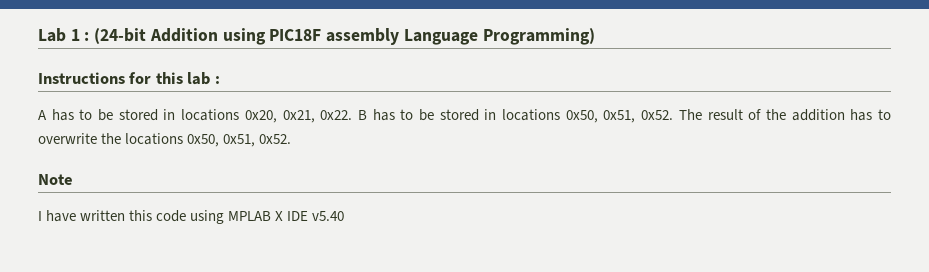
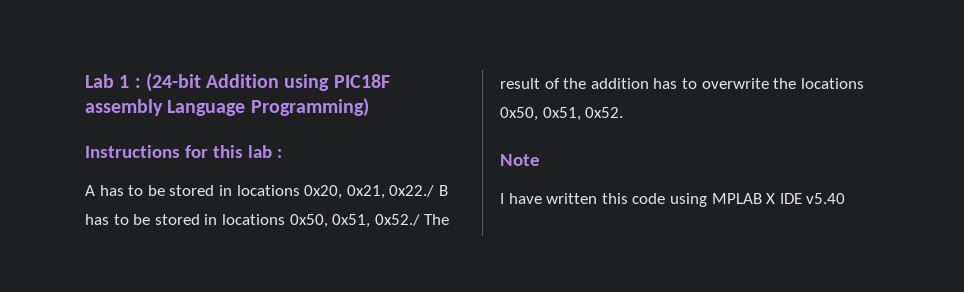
[320,110,353,120] 0x22. -> [389,185,435,197] 0x22./
[641,110,674,120] 0x52. -> [374,214,420,226] 0x52./

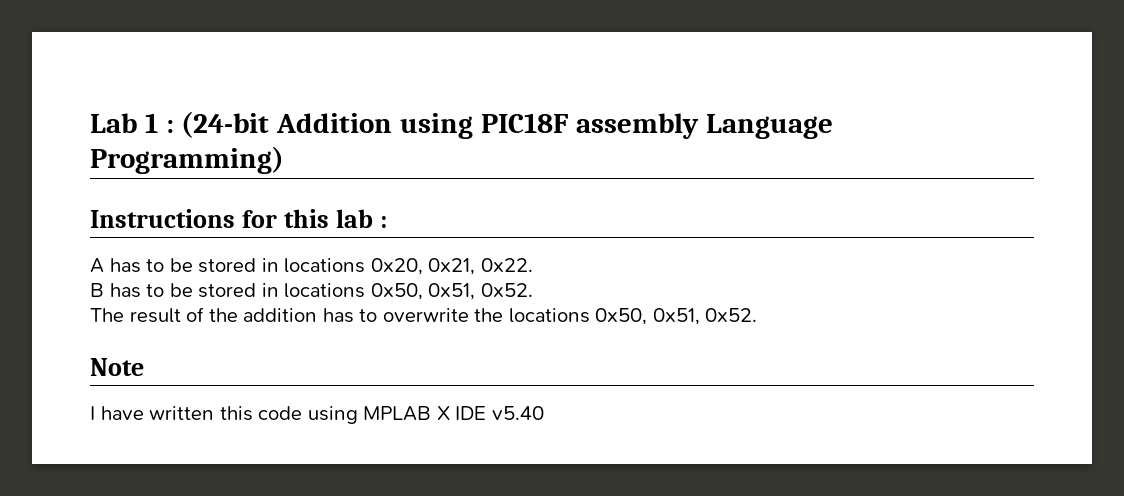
[389,185,435,197] 0x22./ -> [480,258,533,272] 0x22. //
[374,214,420,226] 0x52./ -> [480,283,533,297] 0x52. //

